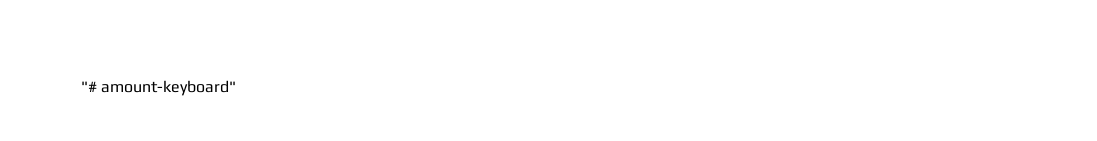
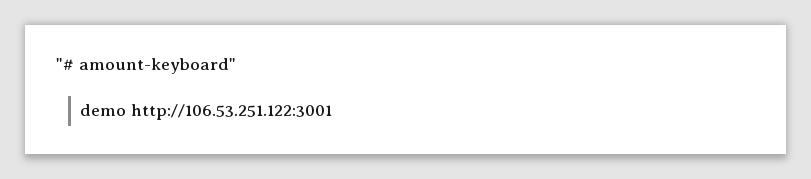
(237, 88) none -> [80,104,333,120] // demo http://106.53.251.122:3001

